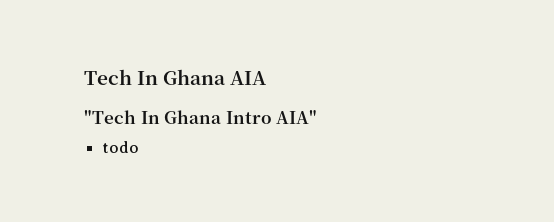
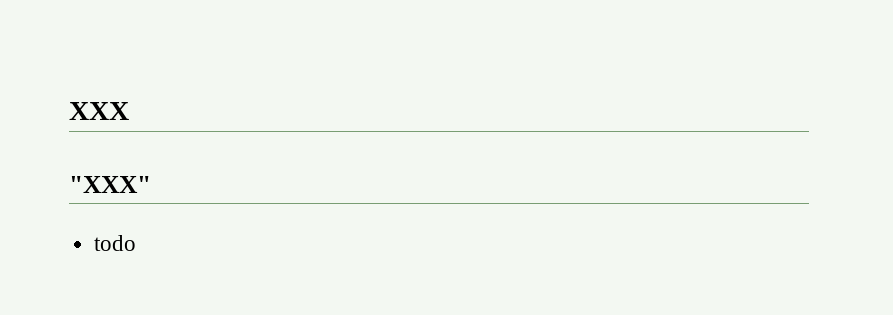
[84,69,267,85] [84,110,318,124] Tech In Ghana AIA // "Tech In Ghana Intro AIA" -> [69,102,129,120] [69,176,151,193] XXX // "XXX"

